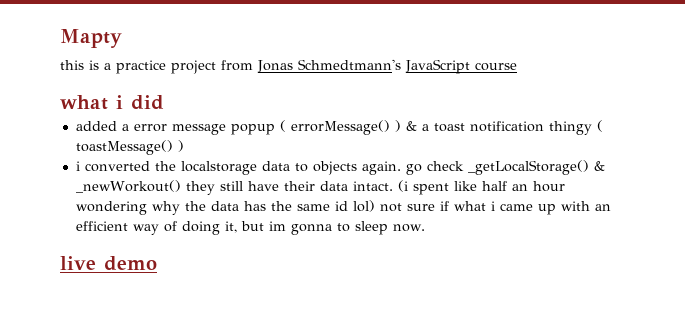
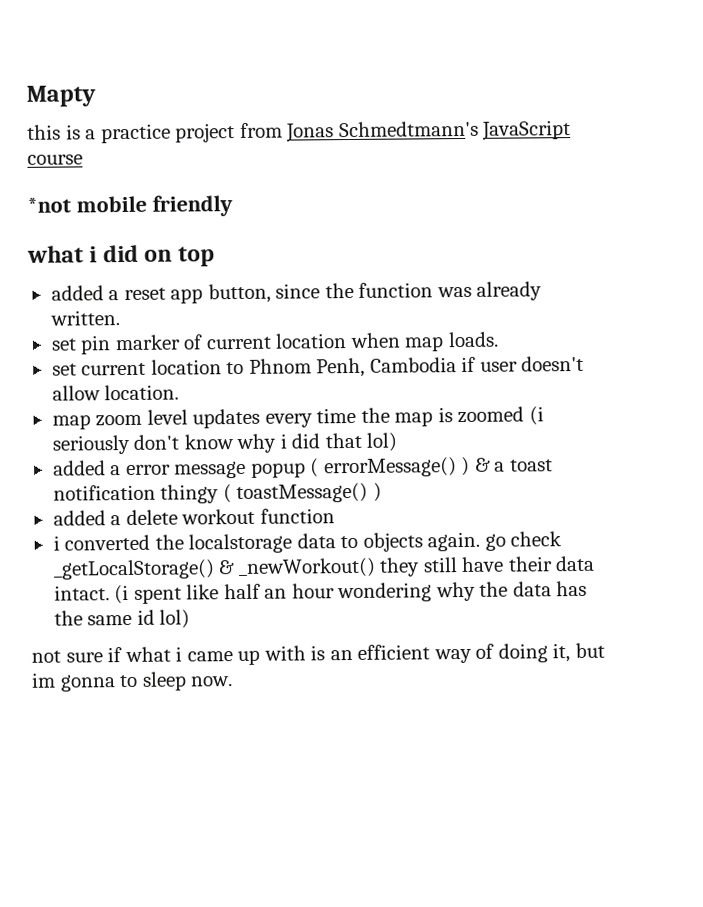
(517, 66) none -> [27,195,233,217] // *not mobile friendly
(164, 102) none -> [144,246,216,267] [50,281,543,304] [49,310,120,326] [50,331,499,355] [51,355,585,378] [51,384,180,401] [51,406,544,430] [51,432,398,455] on top // added a reset app button, since the function was already written. // set pin marker of current location when map loads. // set current location to Phnom Penh, Cambodia if user doesn't allow location. // map zoom level updates every time the map is zoomed (i seriously don't know why i did that lol)
(184, 146) none -> [52,508,335,526] // added a delete workout function
(375, 206) none -> (191, 619) //
(590, 206) none -> [310,645,326,661] is
[60,256,157,271] // live demo -> (234, 681) none

